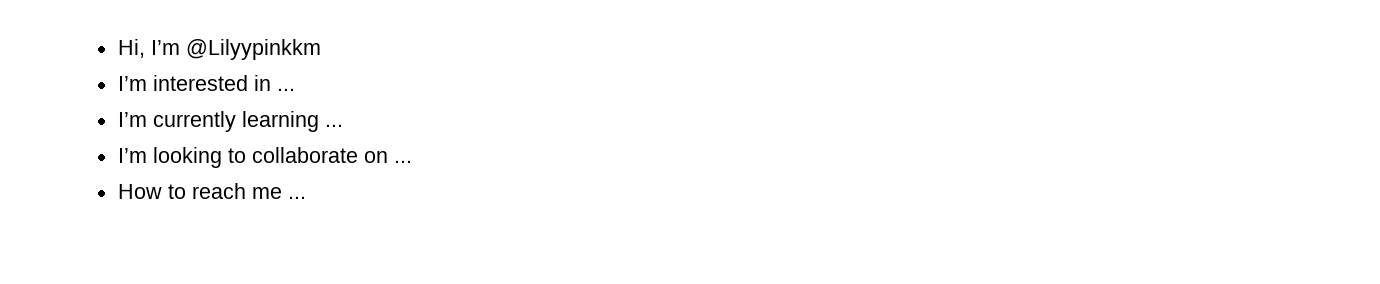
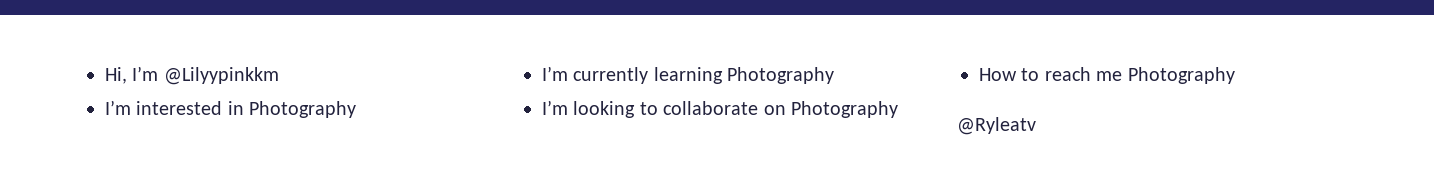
[276,88,295,91] ... -> [249,101,357,118] Photography
[324,124,343,127] ... -> [727,67,835,84] Photography
[393,160,412,163] ... -> [791,101,898,118] Photography
[287,196,306,199] ... -> [1127,67,1235,84] [957,117,1036,135] Photography // @Ryleatv

